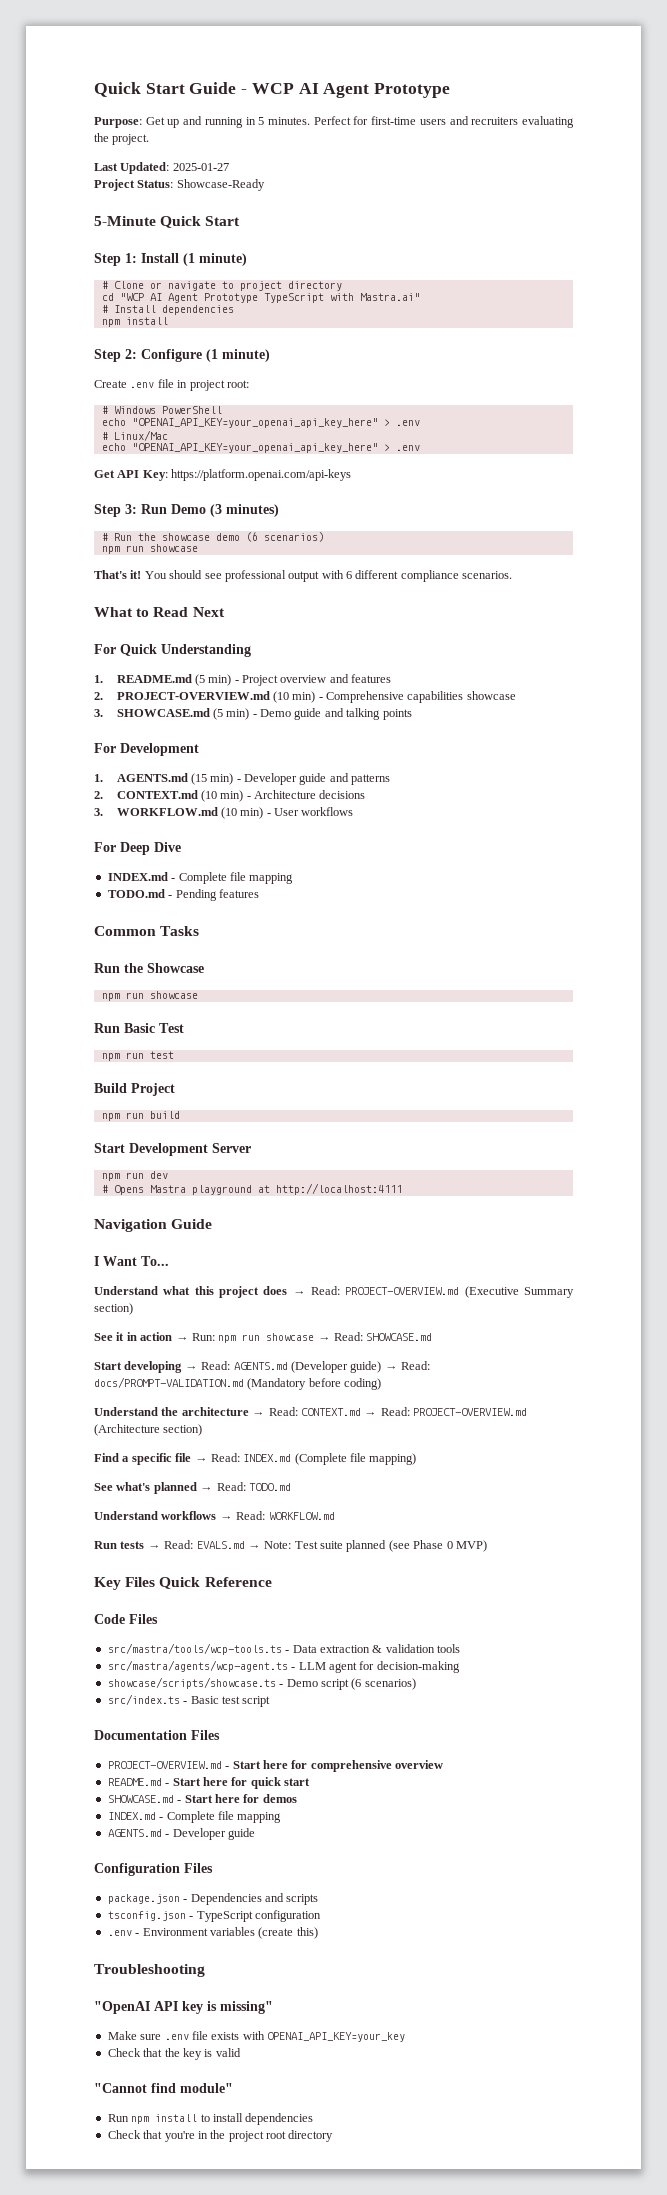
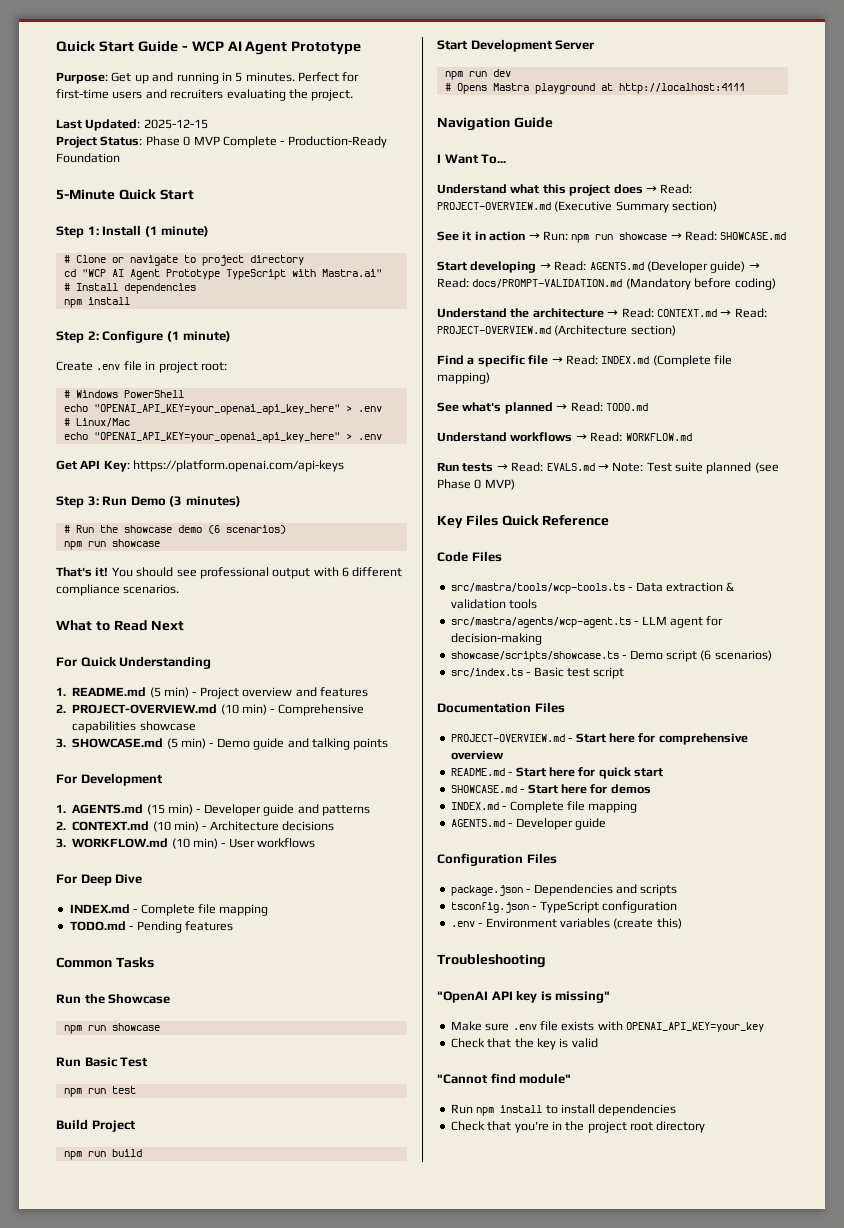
[172,163,229,171] 2025-01-27 -> [143,119,208,129] 2025-12-15
[176,179,265,191] Showcase-Ready -> [145,136,387,148] [56,153,120,163] Phase 0 MVP Complete - Production-Ready Foundation

